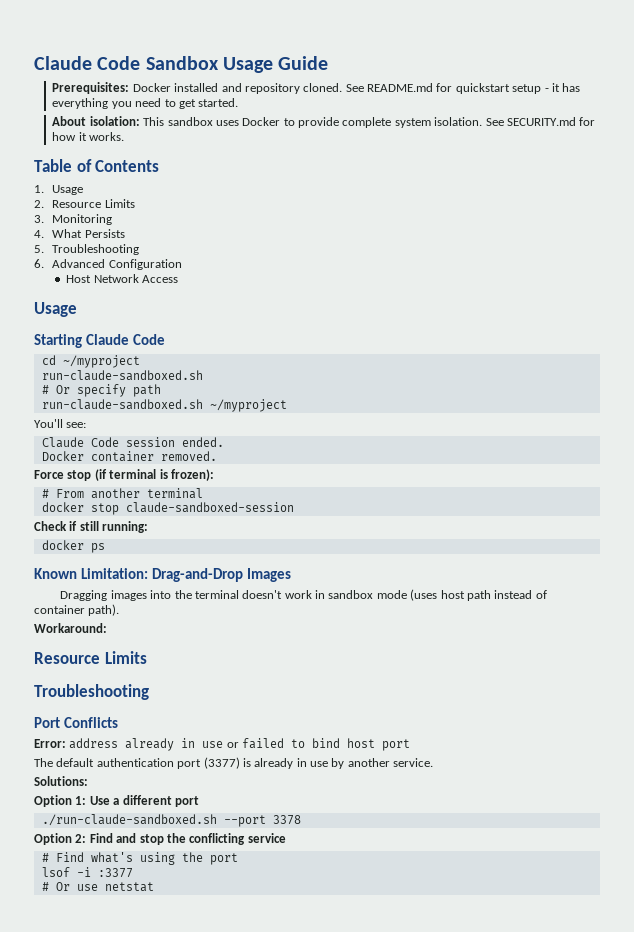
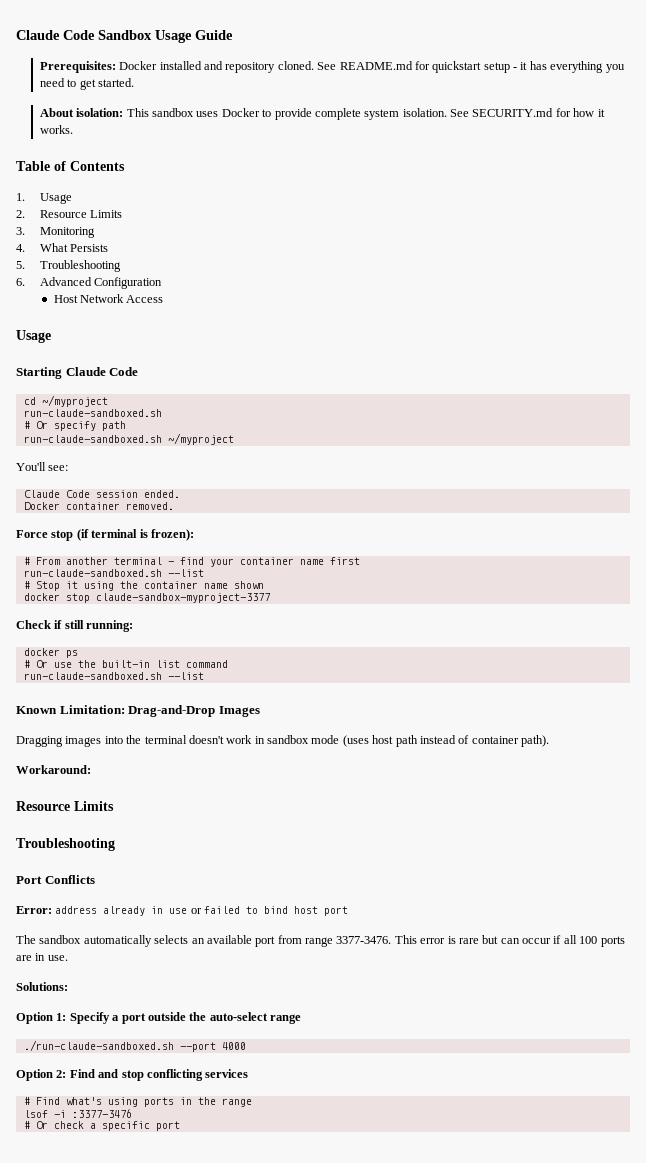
(203, 493) none -> [167,557,360,567] [23,569,204,577] [23,581,264,591] - find your container name first // run-claude-sandboxed.sh --list // # Stop it using the container name shown
[125,502,294,513] claude-sandboxed-session -> [95,593,270,603] claude-sandbox-myproject-3377
(105, 548) none -> [23,660,228,668] [23,672,204,680] // # Or use the built-in list command // run-claude-sandboxed.sh --list
[56,757,434,769] [34,776,88,786] [34,795,199,807] default authentication port (3377) is already in use by another service. // Solutions: // Option 1: Use a different port -> [39,935,625,947] [16,953,68,961] [16,982,68,991] [16,1012,301,1024] sandbox automatically selects an available port from range 3377-3476. This error is rare but can occur if all 100 ports are in use. // Solutions: // Option 1: Specify a port outside the auto-select range
[272,815,301,825] 3378 -> [221,1042,246,1050] 4000
[166,833,286,845] the conflicting service -> [146,1069,249,1081] conflicting services
[181,852,238,865] the port -> [143,1097,252,1107] ports in the range
[97,868,133,878] [41,882,154,892] :3377 // # Or use netstat -> [71,1109,132,1118] [23,1121,180,1131] :3377-3476 // # Or check a specific port

